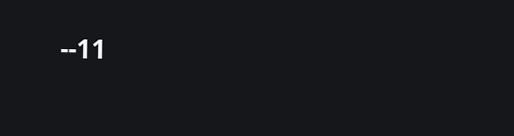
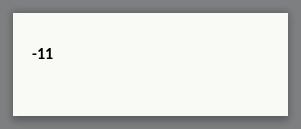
[60,39,107,59] --11 -> [32,48,53,59] -11

